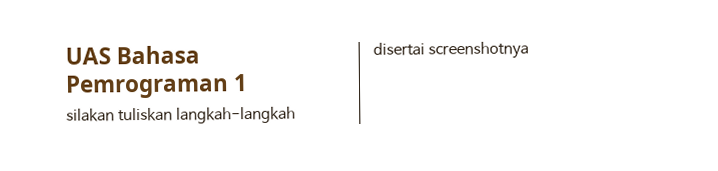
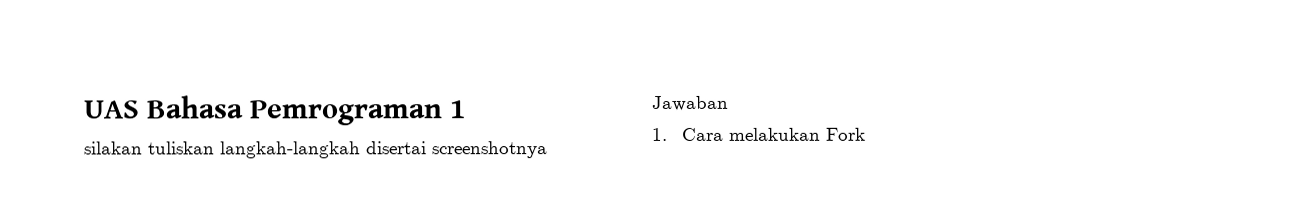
(529, 50) none -> [651,95,729,111] [652,127,867,141] Jawaban // 1. Cara melakukan Fork

